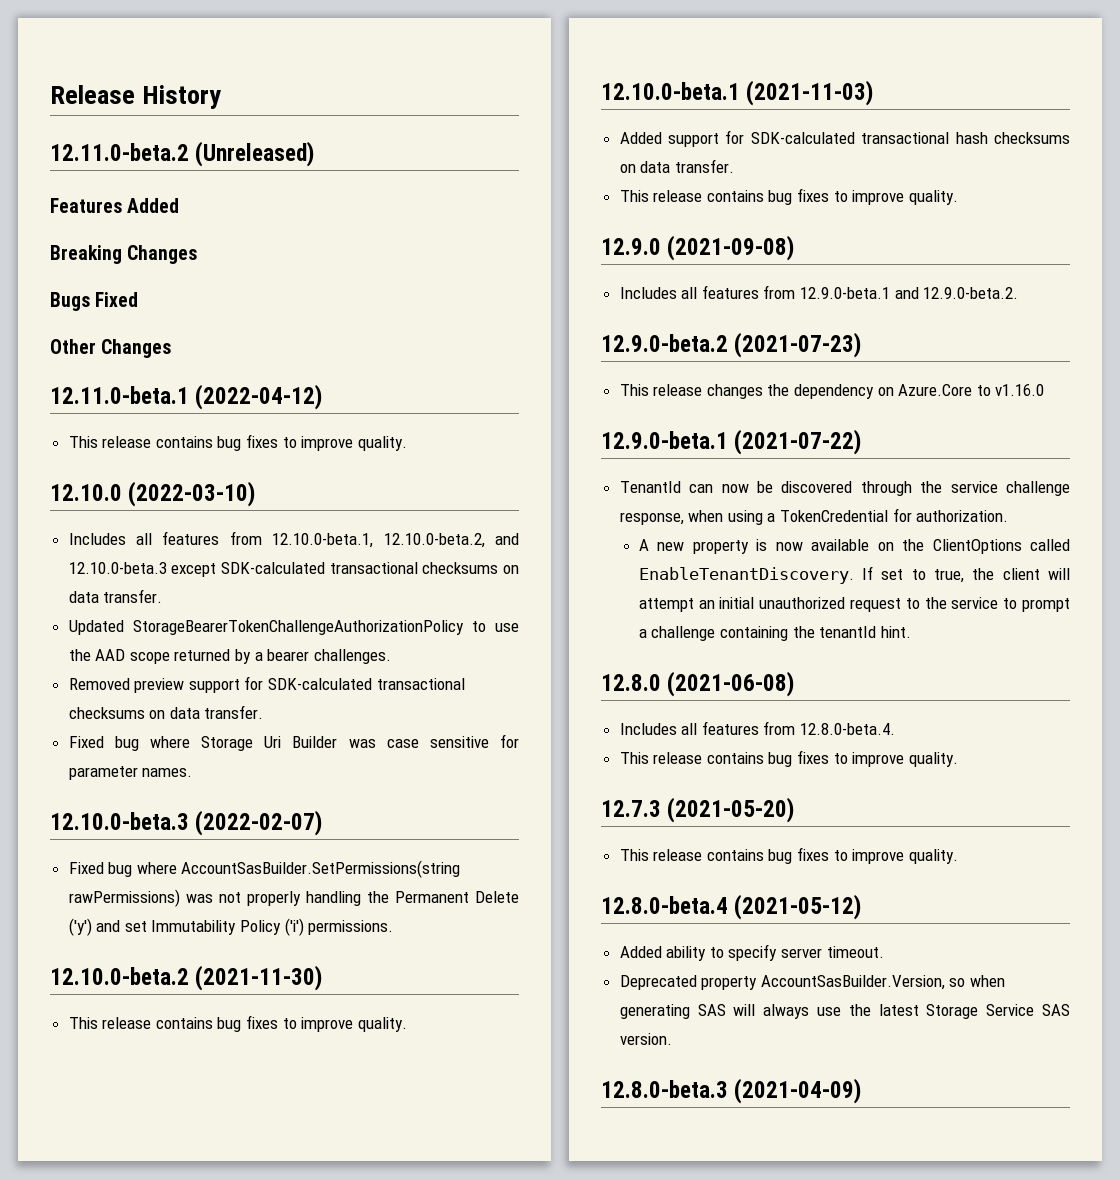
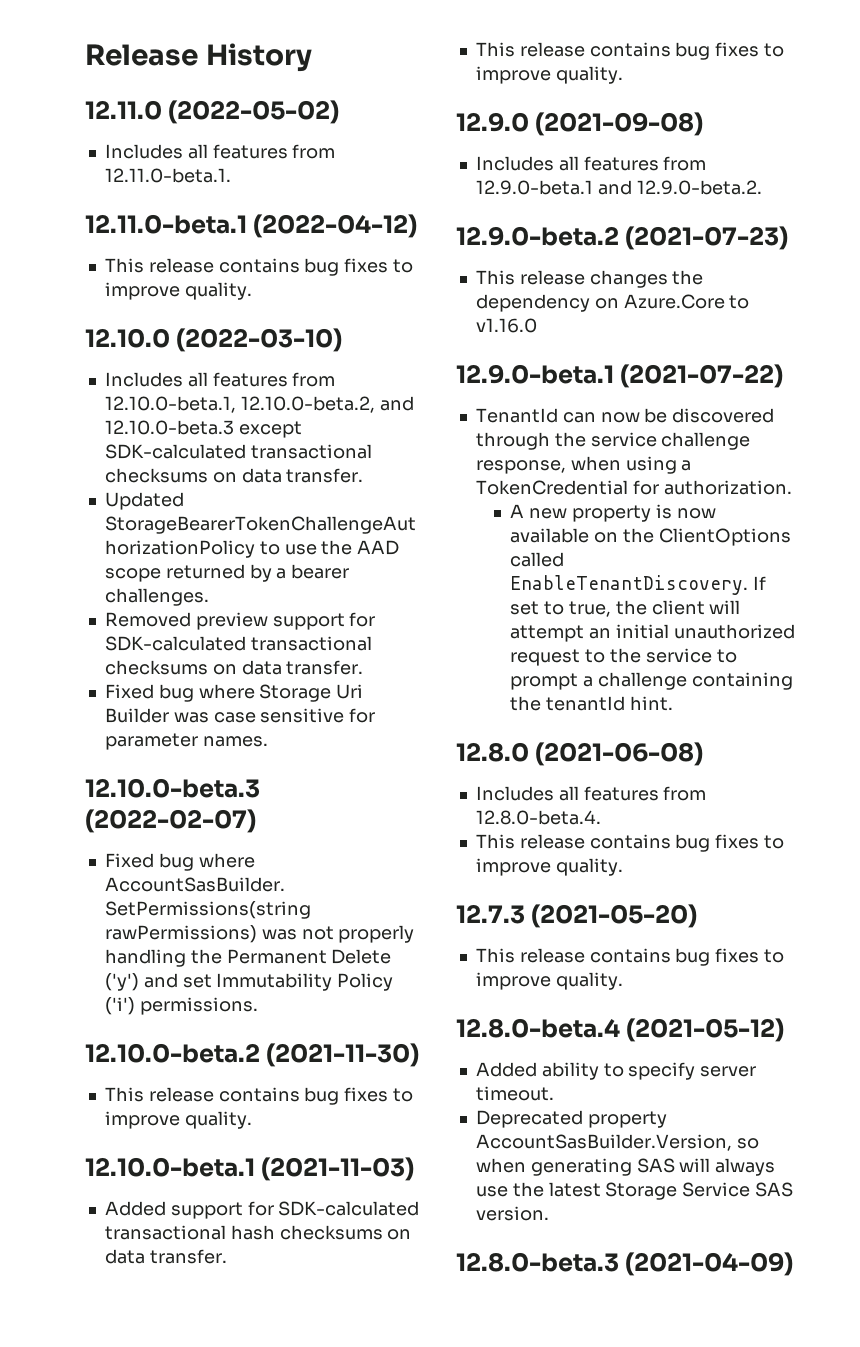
[50,141,315,167] [50,198,180,213] [50,245,198,264] [50,292,139,311] [50,339,172,358] 12.11.0-beta.2 (Unreleased) // Features Added // Breaking Changes // Bugs Fixed // Other Changes -> [85,100,340,124] [104,144,336,159] [104,168,231,183] 12.11.0 (2022-05-02) // Includes all features from 12.11.0-beta.1.

